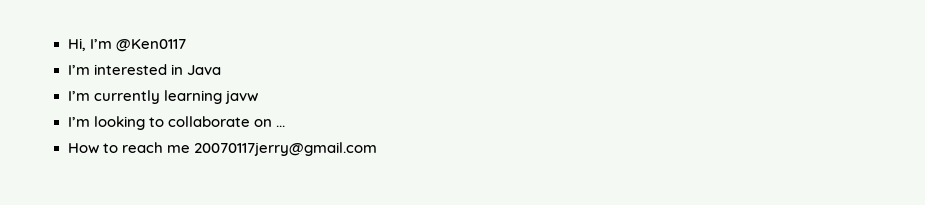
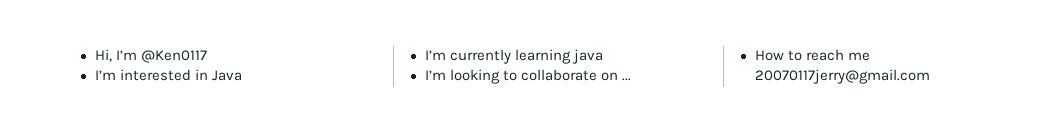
[224,90,258,104] javw -> [571,49,603,64] java

